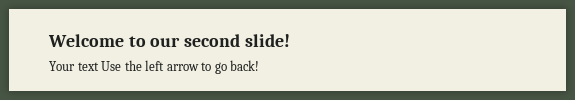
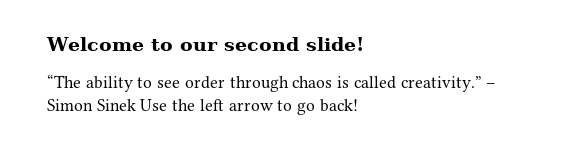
[49,61,99,71] Your text -> [47,74,497,92] [47,99,136,111] “The ability to see order through chaos is called creativity.” – Simon Sinek

